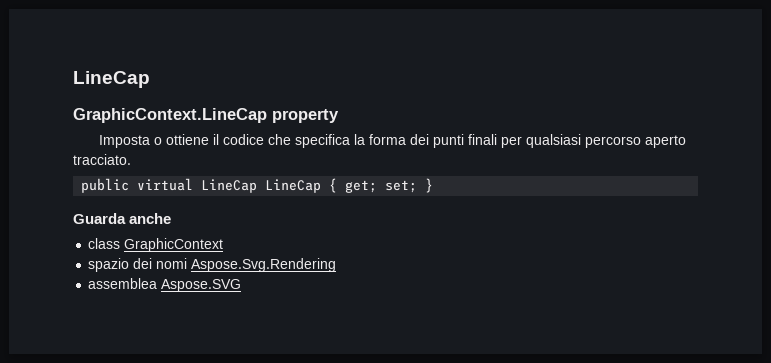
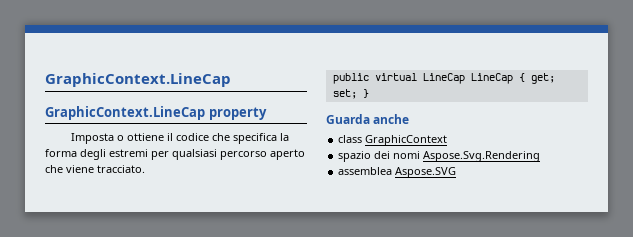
[73,71,150,88] LineCap -> [45,73,231,87] GraphicContext.LineCap
[409,134,497,148] dei punti finali -> [80,149,148,160] degli estremi
(686, 141) none -> [45,165,94,173] che viene

